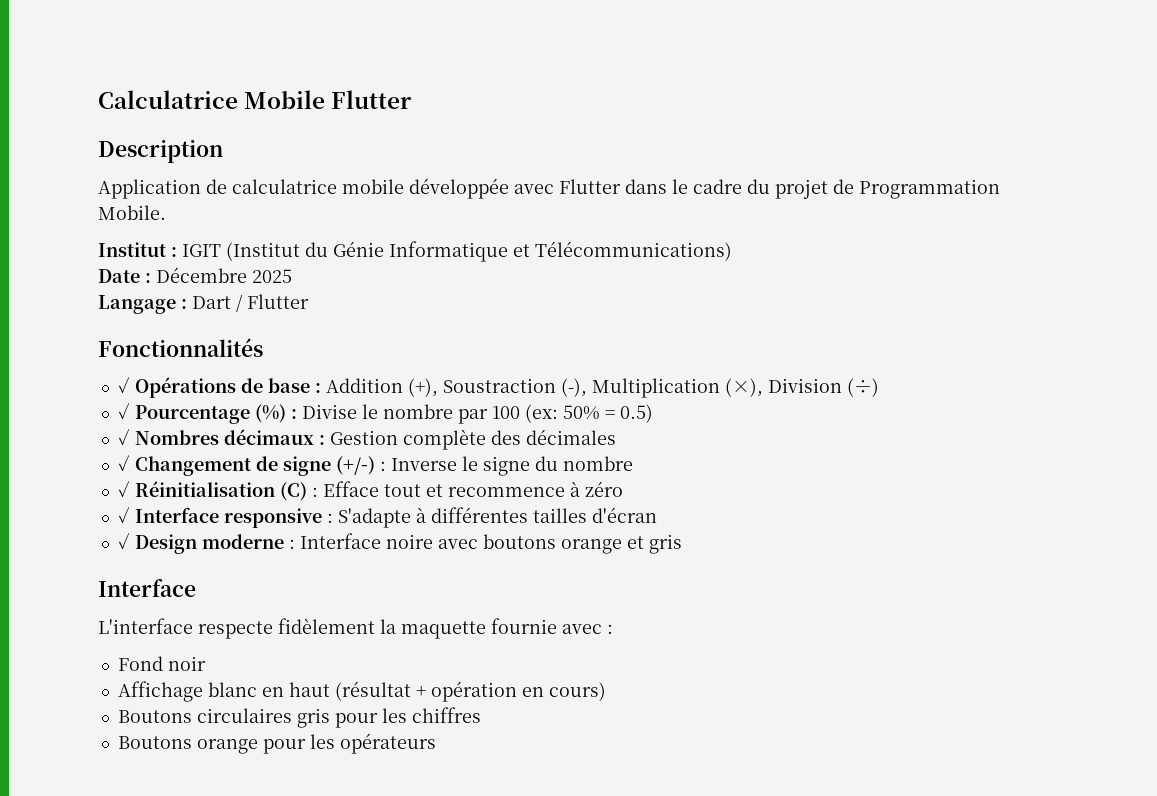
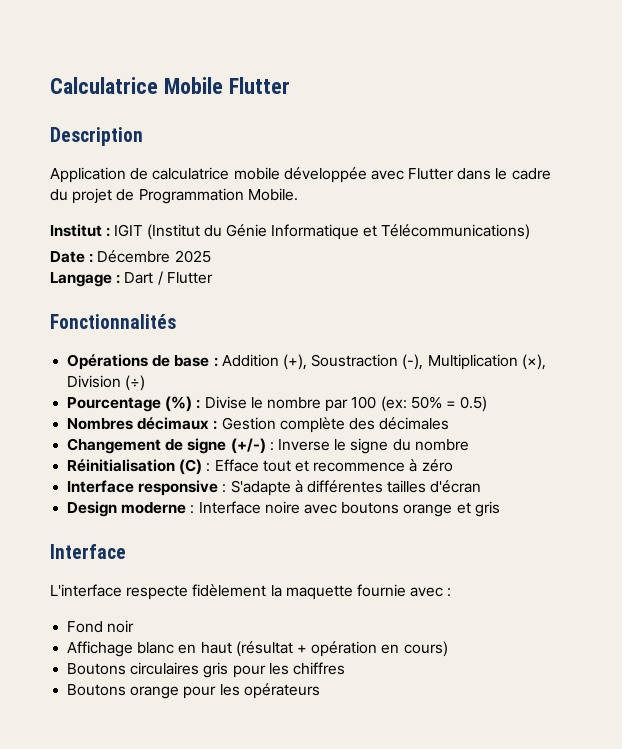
[117,377,130,393] ✓ -> (176, 321) none
[117,403,130,419] ✓ -> (146, 383) none
[117,429,130,445] ✓ -> (488, 404) none
[117,455,130,471] ✓ -> (450, 423) none
[117,481,130,497] ✓ -> (469, 445) none
[117,507,130,523] ✓ -> (453, 465) none
[117,533,130,549] ✓ -> (482, 486) none

